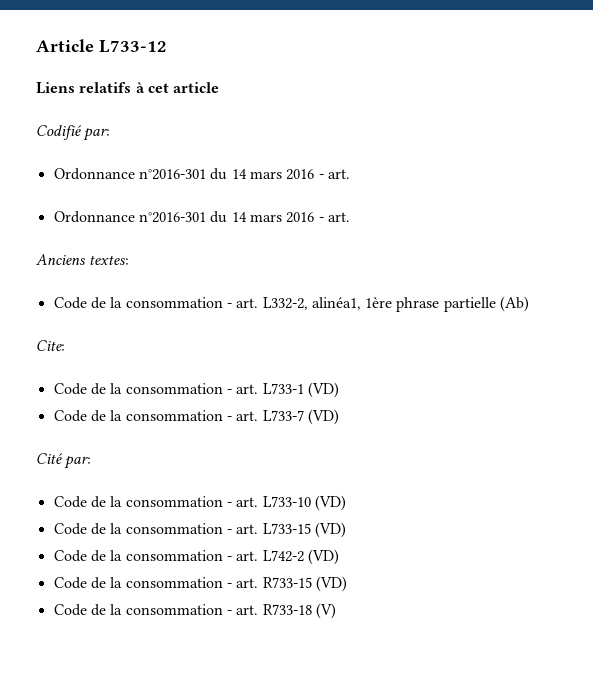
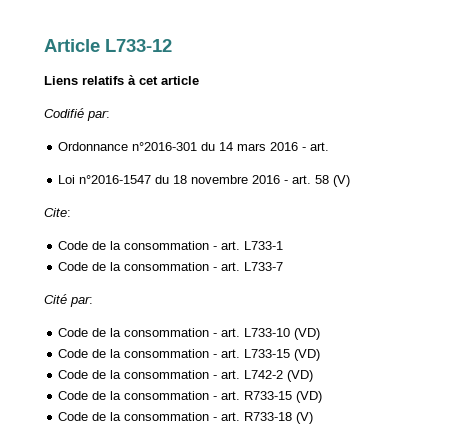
[53,211,350,223] [36,254,130,265] [53,296,530,312] Ordonnance n°2016-301 du 14 mars 2016 - art. // Anciens textes: // Code de la consommation - art. L332-2, alinéa1, 1ère phrase partielle (Ab) -> [58,175,351,187] Loi n°2016-1547 du 18 novembre 2016 - art. 58 (V)
[307,382,339,398] (VD) -> (284, 245) none
[307,409,339,425] (VD) -> (284, 266) none

